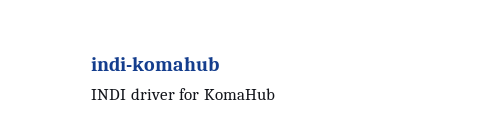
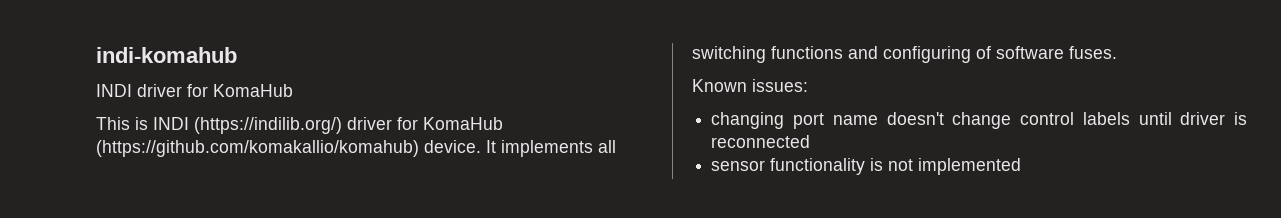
(275, 94) none -> [96,117,503,134] [96,140,616,157] [692,46,1117,63] [692,79,808,92] [711,112,1247,129] [711,135,811,148] [711,158,1022,175] // This is INDI (https://indilib.org/) driver for KomaHub (https://github.com/komakallio/komahub) device. It implements all switching functions and configuring of software fuses. // Known issues: // changing port name doesn't change control labels until driver is reconnected // sensor functionality is not implemented

